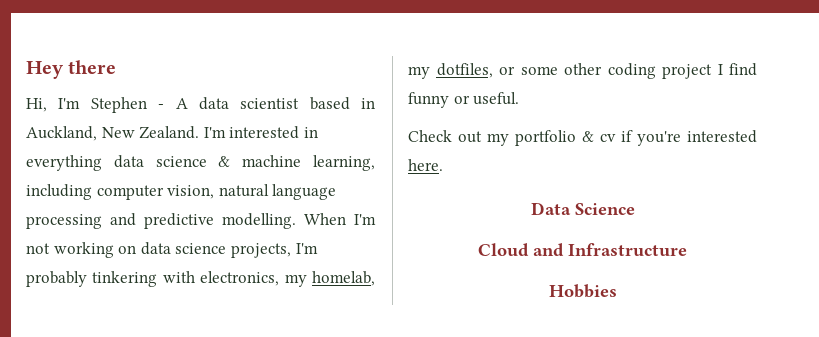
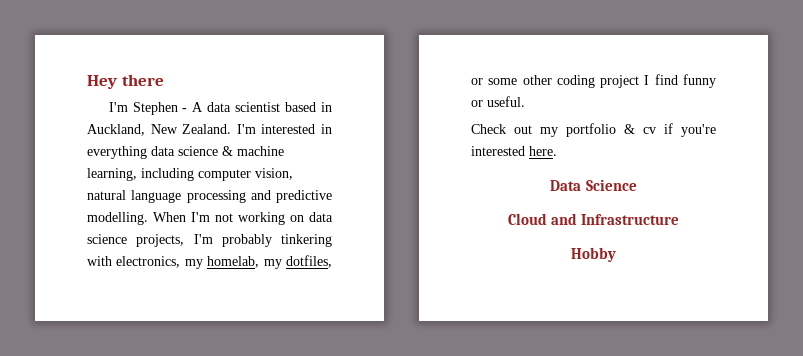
[26,98,47,112] Hi, -> (164, 80) none
[548,284,617,298] Hobbies -> [571,247,616,262] Hobby

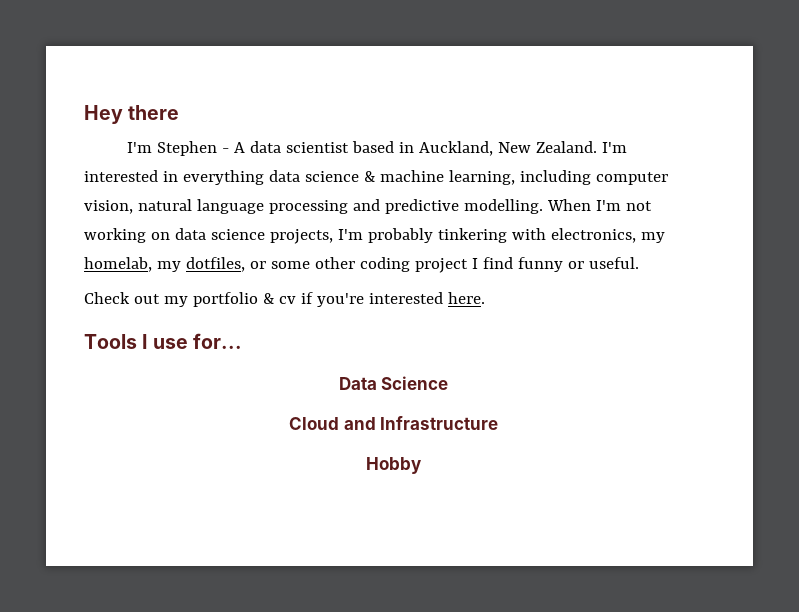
(557, 151) none -> [84,333,242,349] // Tools I use for...

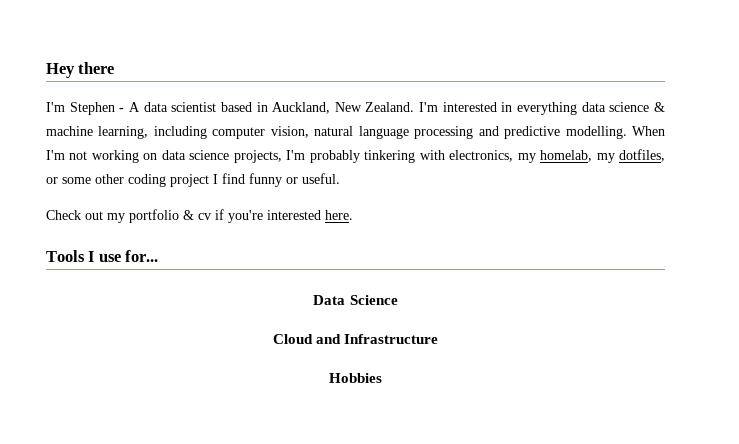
[366,457,421,474] Hobby -> [329,373,382,383] Hobbies

